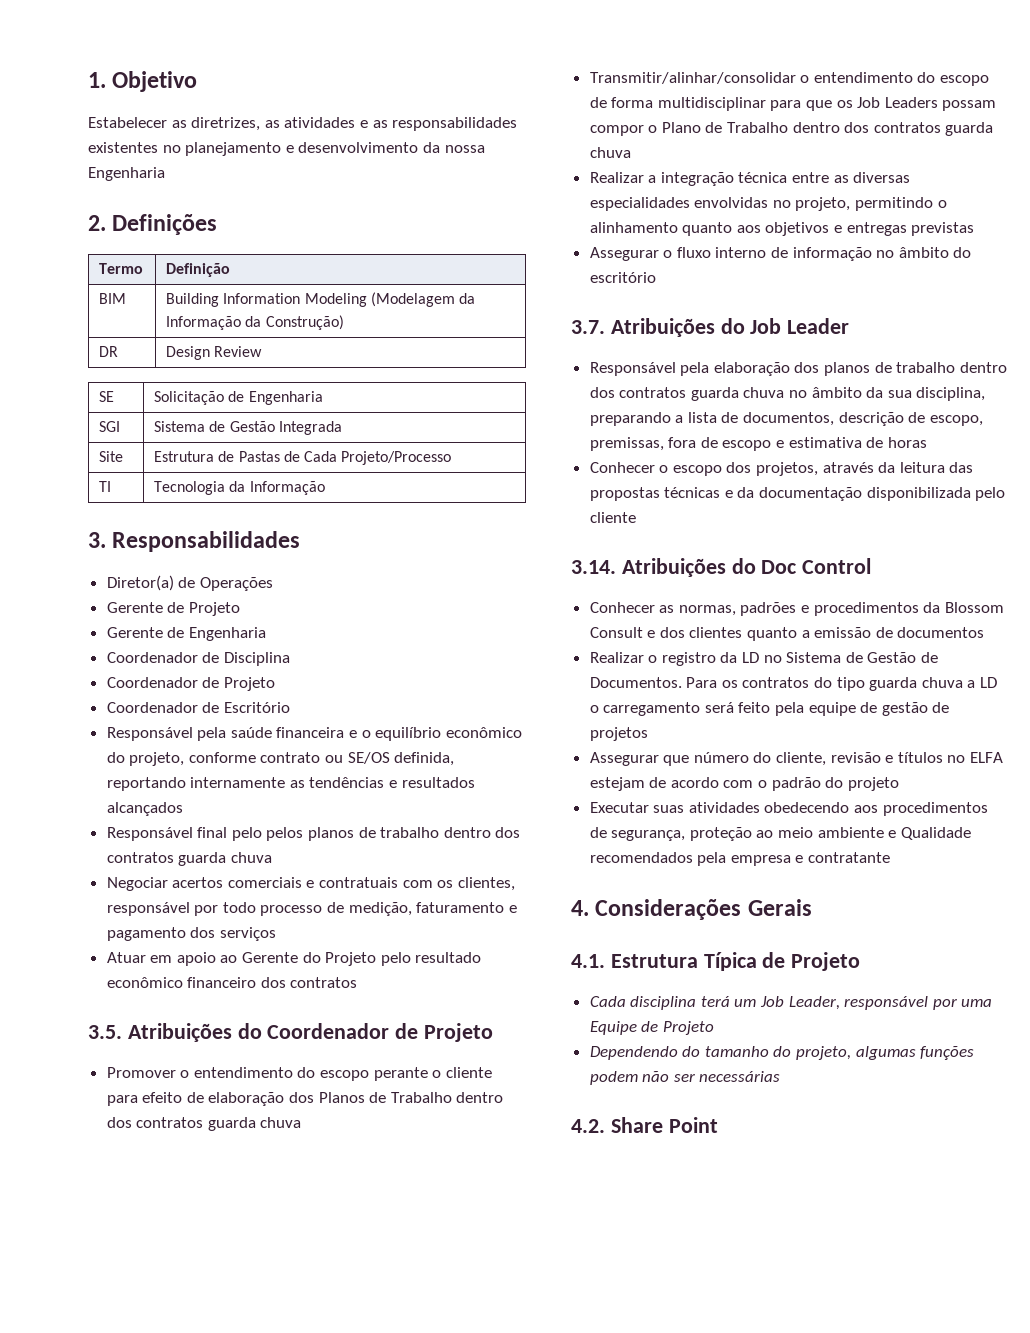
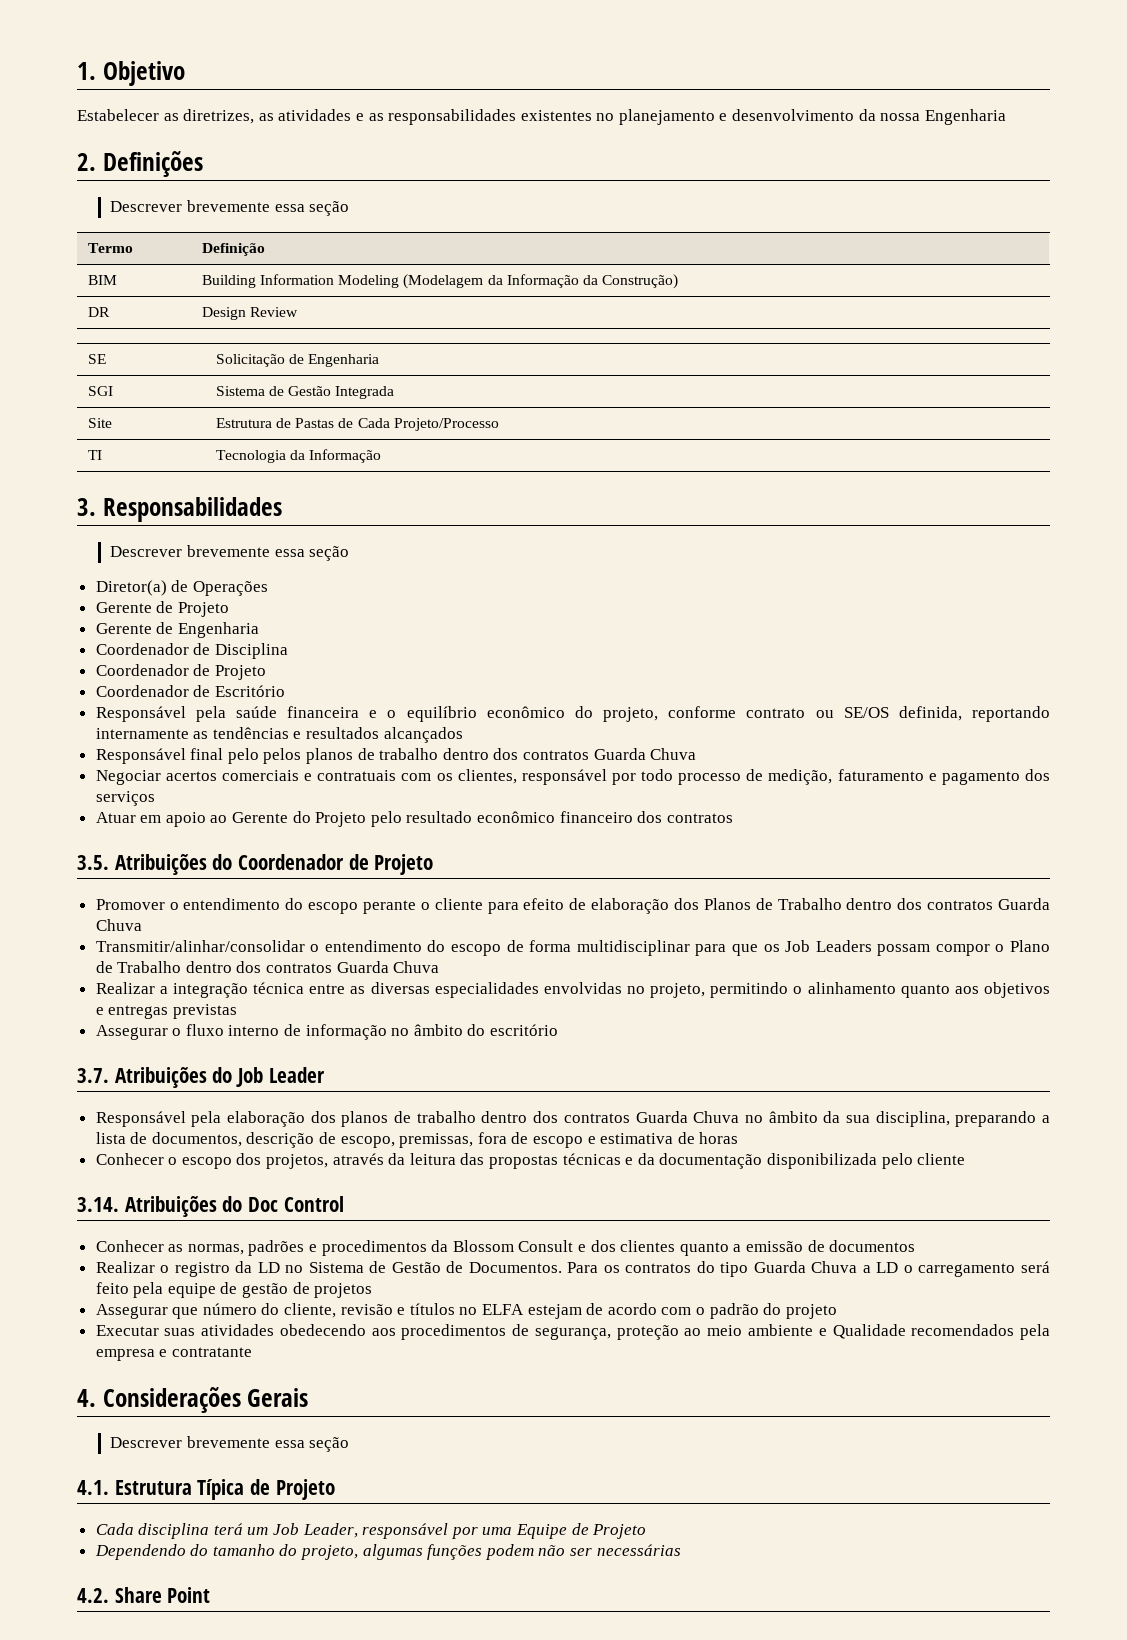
(218, 224) none -> [110,200,350,216] // Descrever brevemente essa seção
(301, 541) none -> [110,545,350,561] // Descrever brevemente essa seção
[178,852,272,866] guarda chuva -> [593,748,697,760] Guarda Chuva
[207,1117,302,1131] guarda chuva -> [998,898,1051,910] [95,919,142,931] Guarda Chuva
[945,122,994,136] [589,147,631,158] guarda chuva -> [336,961,440,973] Guarda Chuva
[690,387,785,401] guarda chuva -> [635,1111,740,1123] Guarda Chuva
[869,677,963,691] guarda chuva -> [753,1261,858,1273] Guarda Chuva
(812, 907) none -> [110,1436,350,1452] // Descrever brevemente essa seção

